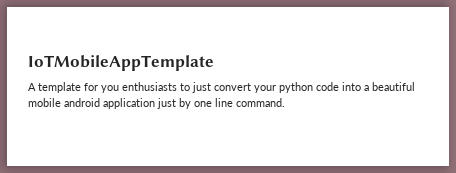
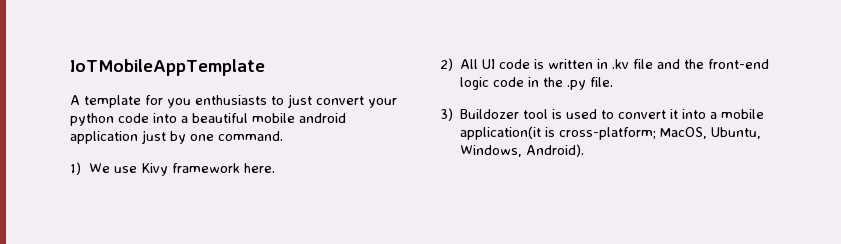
[215,98,233,107] line -> (214, 137) none
(285, 102) none -> [70,162,276,176] [440,58,770,71] [460,77,614,90] [440,108,765,121] [460,126,762,140] [460,144,585,157] // 1) We use Kivy framework here. // 2) All UI code is written in .kv file and the front-end logic code in the .py file. // 3) Buildozer tool is used to convert it into a mobile application(it is cross-platform; MacOS, Ubuntu, Windows, Android).

